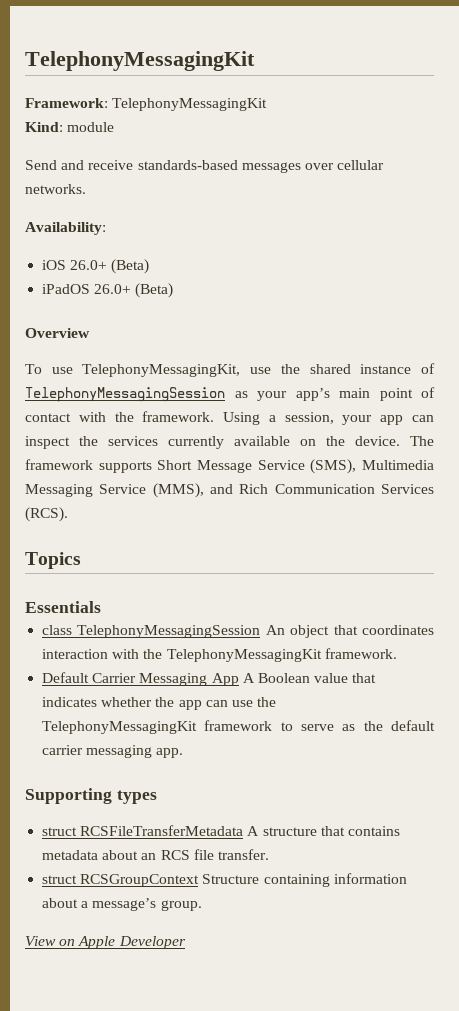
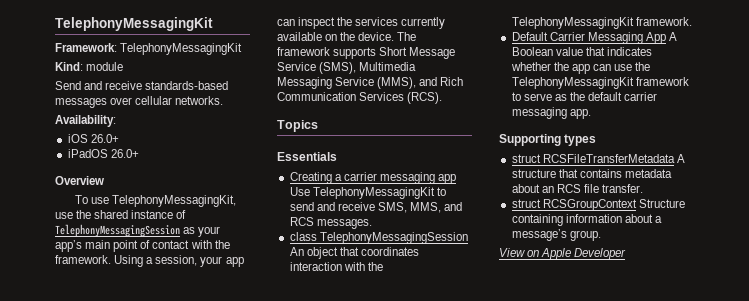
[111,259,150,274] (Beta) -> (119, 138) none
[135,283,174,298] (Beta) -> (139, 153) none
(101, 607) none -> [289,172,457,184] [289,187,446,199] [289,202,463,213] [289,217,372,229] // Creating a carrier messaging app Use TelephonyMessagingKit to send and receive SMS, MMS, and RCS messages.

